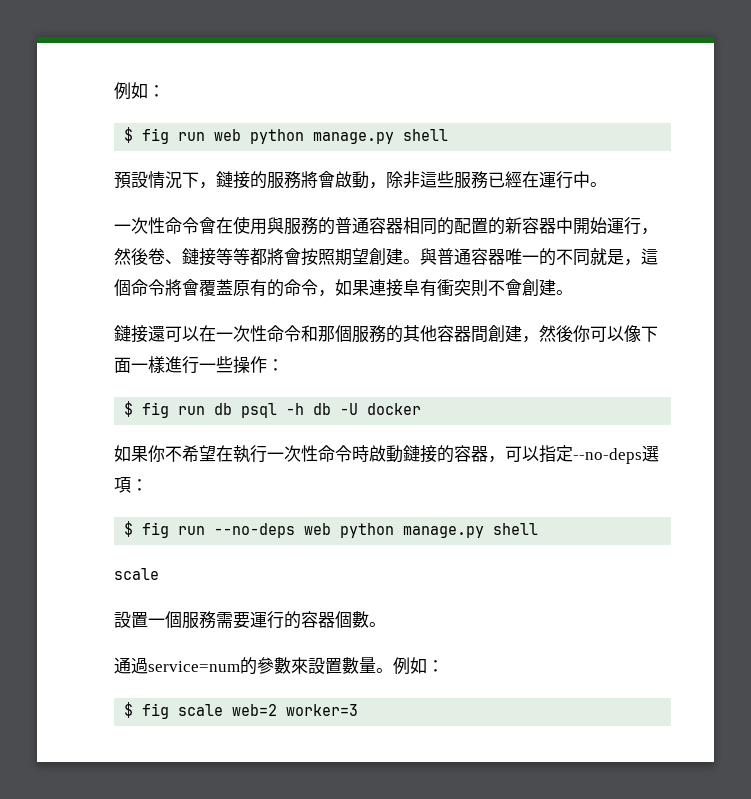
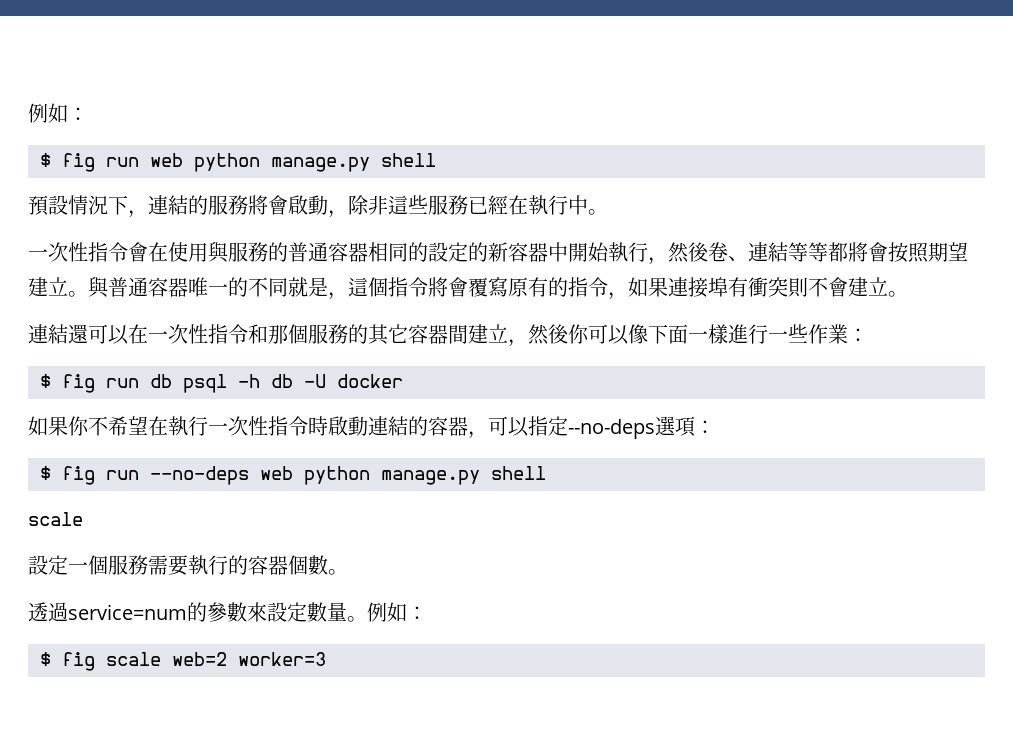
[216,171,250,189] 鏈接 -> [148,195,188,215] 連結
[539,171,556,188] 運 -> [528,195,548,215] 執
[165,217,182,234] 命 -> [88,242,108,262] 指
[454,218,488,234] 配置 -> [428,242,468,262] 設定
[607,217,624,234] 運 -> [608,242,628,262] 執
[182,248,216,266] 鏈接 -> [748,242,788,262] 連結
[369,248,403,266] 創建 -> [28,277,68,297] 建立
[131,279,148,296] 命 -> [388,277,408,297] 指
[216,279,301,297] 蓋原有的命 -> [488,277,588,297] 寫原有的指
[403,279,420,296] 阜 -> [708,277,728,297] 埠
[522,279,573,297] [114,325,148,343] 創建。 // 鏈接 -> [848,277,908,297] [28,324,68,344] 建立。 // 連結
[267,325,284,342] 命 -> [208,324,228,344] 指
[420,325,522,343] 他容器間創建 -> [388,324,508,344] 它容器間建立
[233,356,267,374] 操作 -> [808,324,848,344] 作業
[318,445,335,462] 命 -> [268,416,288,436] 指
[403,445,437,463] 鏈接 -> [368,416,408,436] 連結
[131,612,148,628] 置 -> [48,555,68,575] 定
[250,611,267,628] 運 -> [188,555,208,575] 執
[114,657,131,674] 通 -> [28,602,48,622] 透
[325,658,342,674] 置 -> [287,602,307,622] 定

